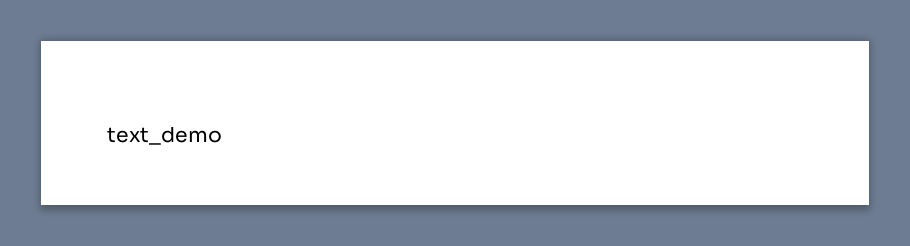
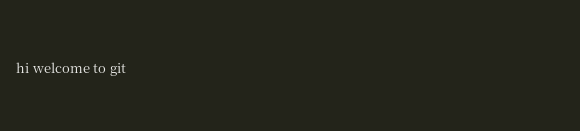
[107,127,222,145] text_demo -> [16,62,126,76] hi welcome to git

